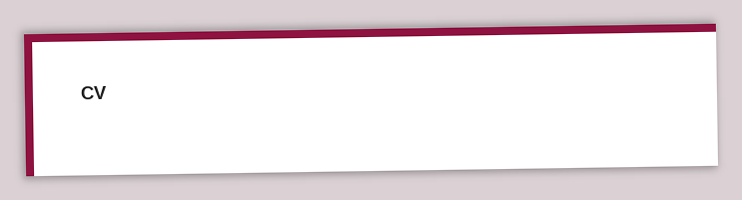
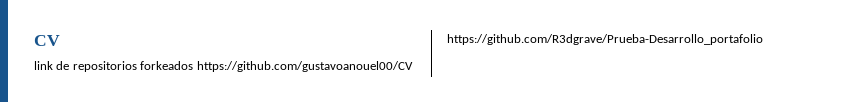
(107, 93) none -> [34,61,413,72] [447,34,763,45] // link de repositorios forkeados https://github.com/gustavoanouel00/CV https://github.com/R3dgrave/Prueba-Desarrollo_portafolio

